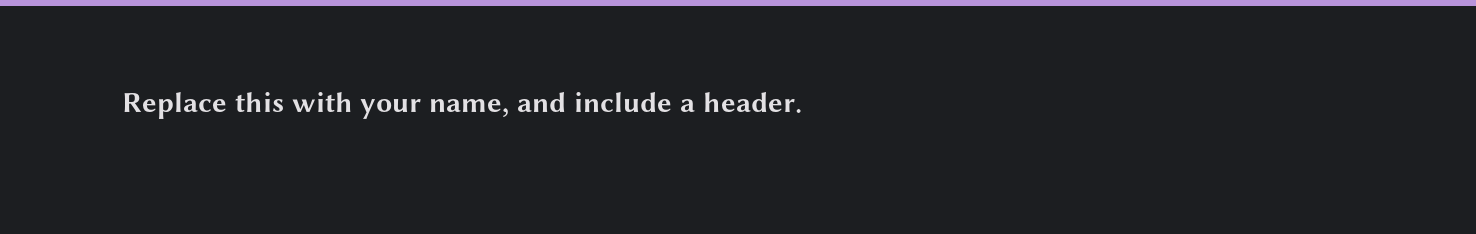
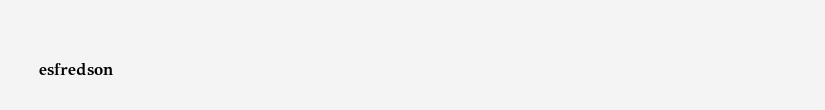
[122,92,802,119] Replace this with your name, and include a header. -> [39,63,114,76] esfredson

